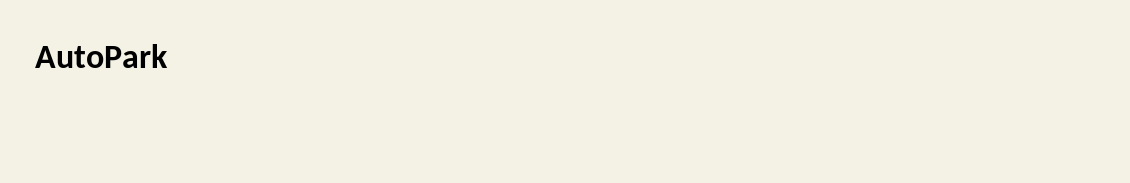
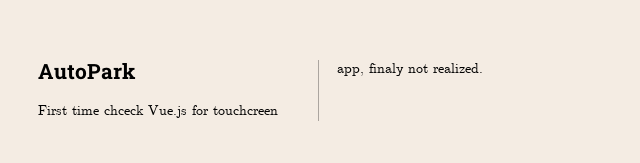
(168, 56) none -> [38,105,278,118] [337,63,483,76] // First time chceck Vue.js for touchcreen app, finaly not realized.

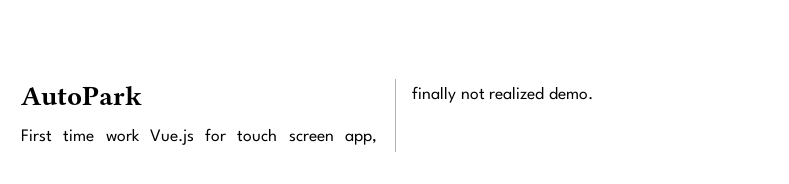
[104,105,144,115] chceck -> [105,128,140,142] work
[213,105,278,115] [337,63,483,76] touchcreen app, finaly not realized. -> [237,128,377,145] [412,86,594,103] touch screen app, finally not realized demo.

